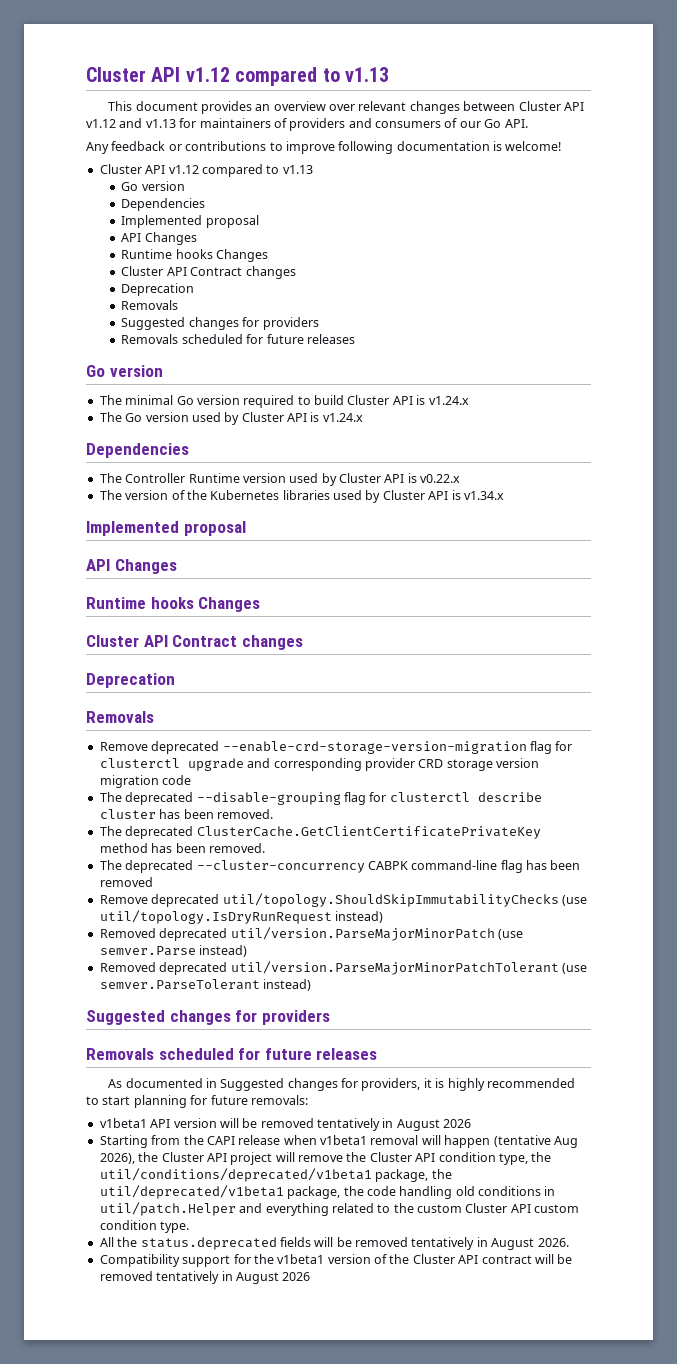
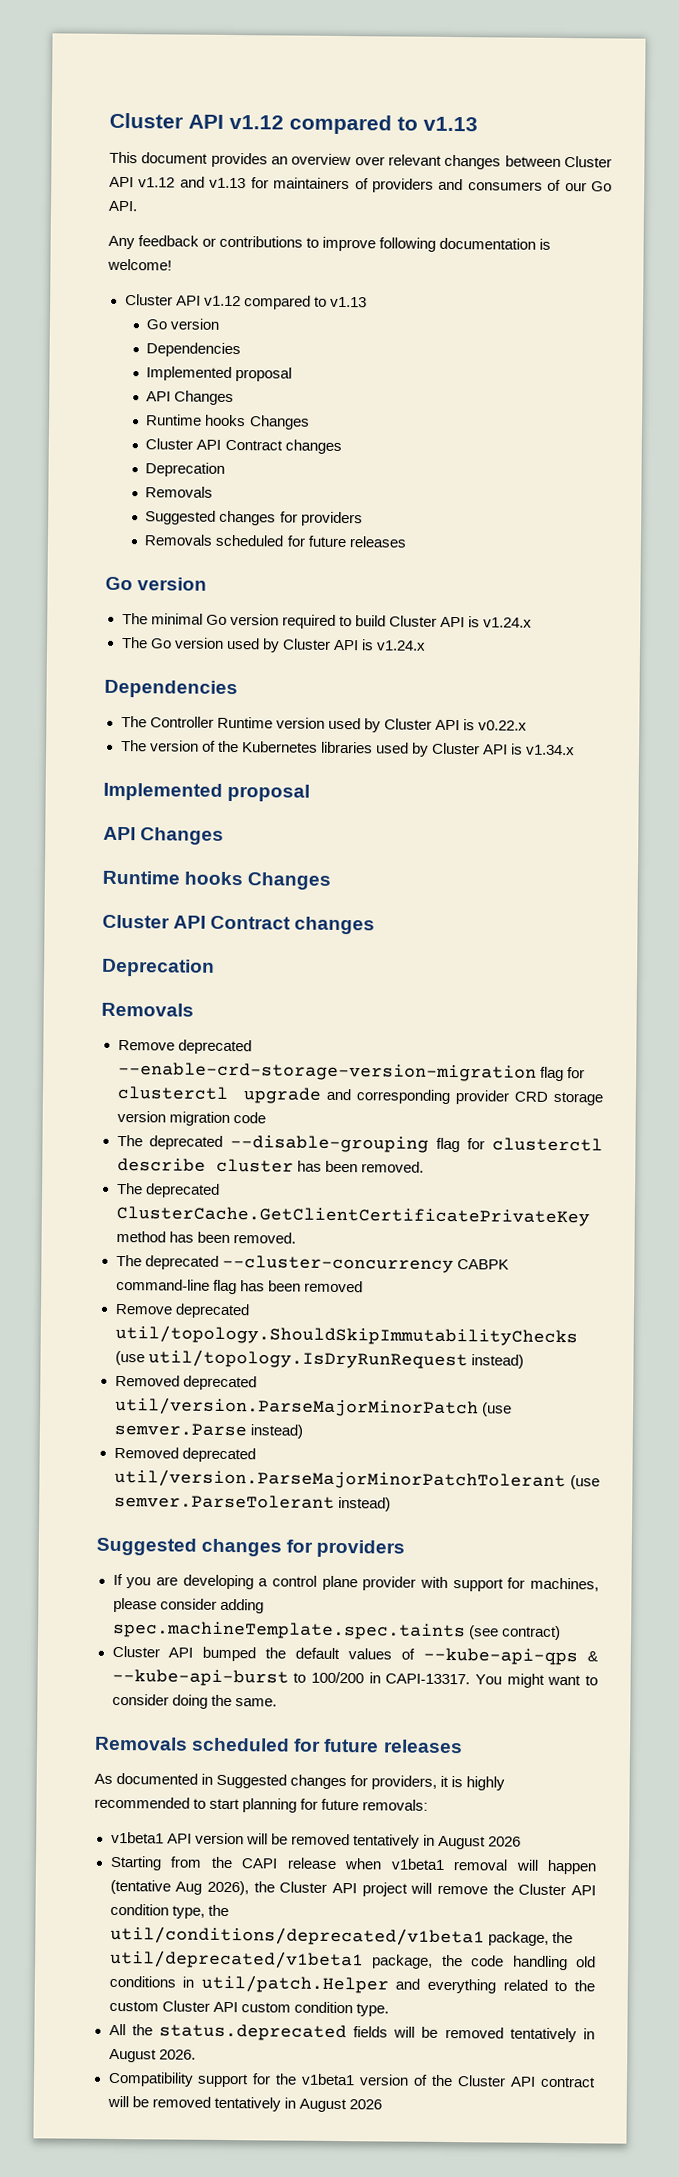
(330, 1017) none -> [112,1573,599,1592] [112,1597,264,1614] [112,1620,561,1641] [111,1645,598,1666] [111,1668,598,1688] [111,1693,277,1709] // If you are developing a control plane provider with support for machines, please consider adding spec.machineTemplate.spec.taints (see contract) // Cluster API bumped the default values of --kube-api-qps & --kube-api-burst to 100/200 in CAPI-13317. You might want to consider doing the same.

